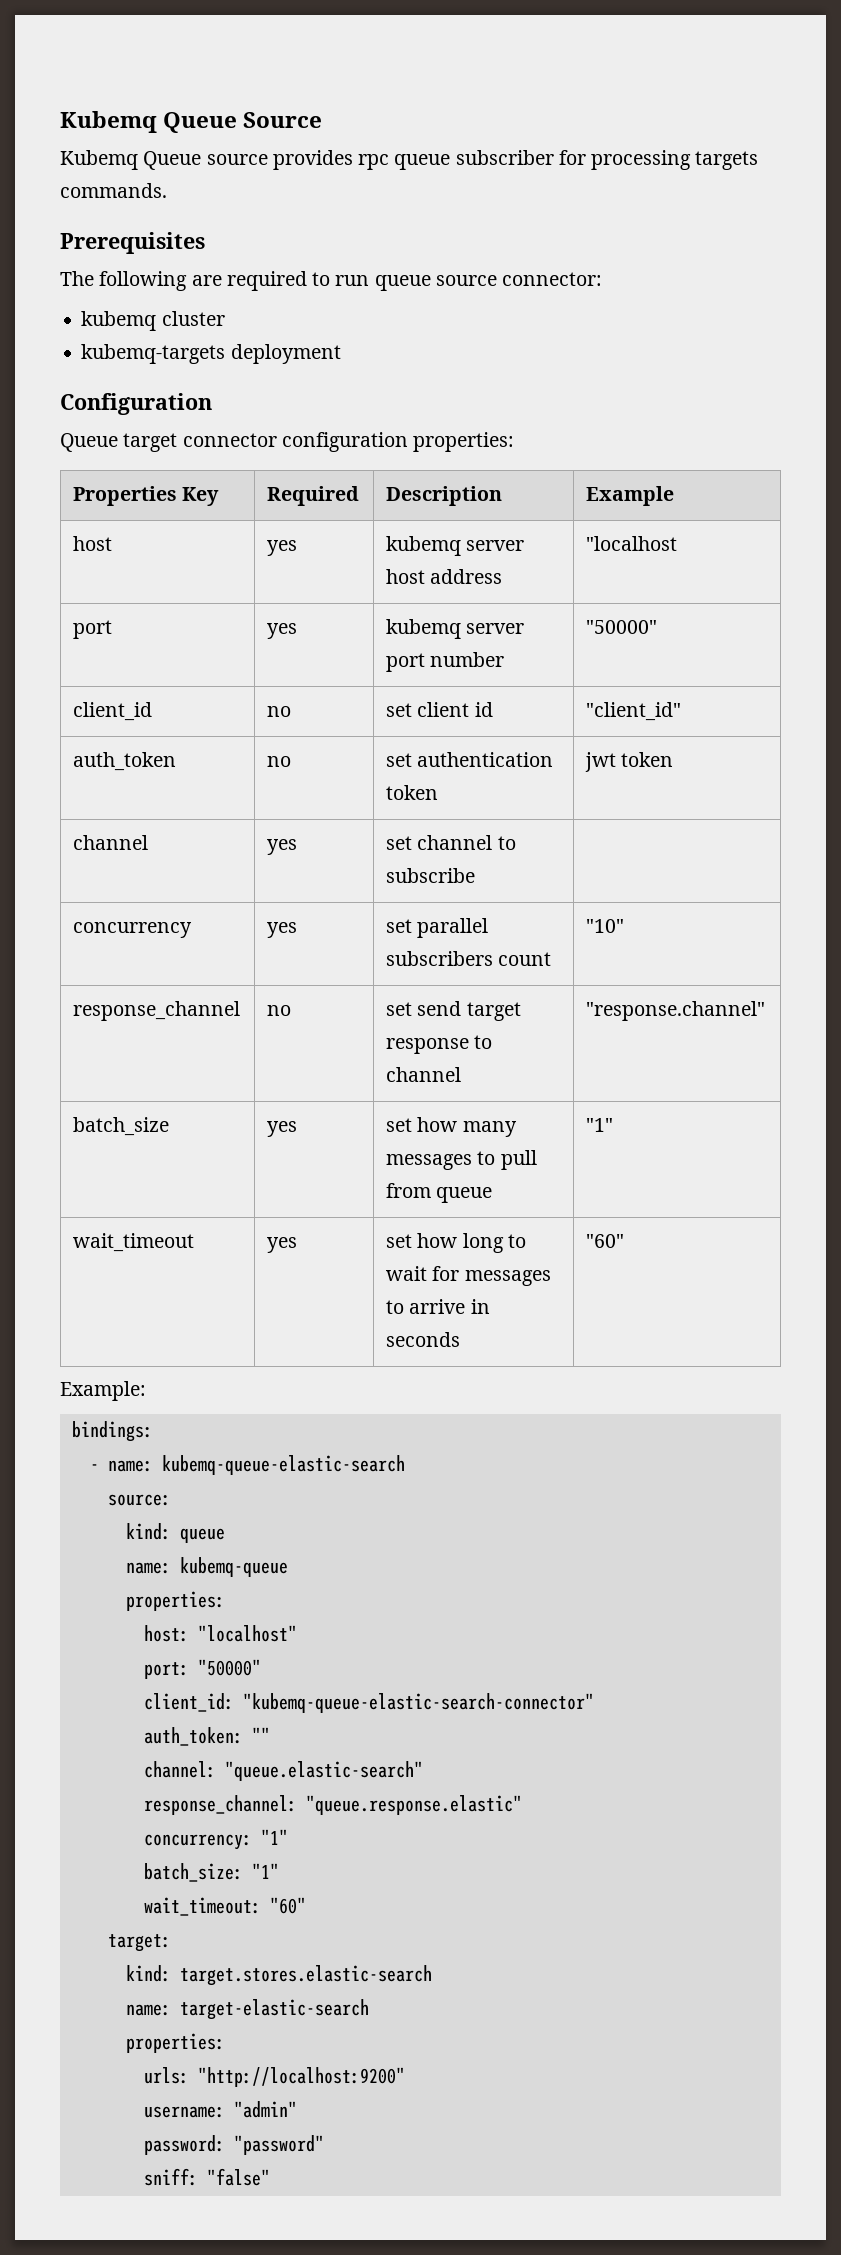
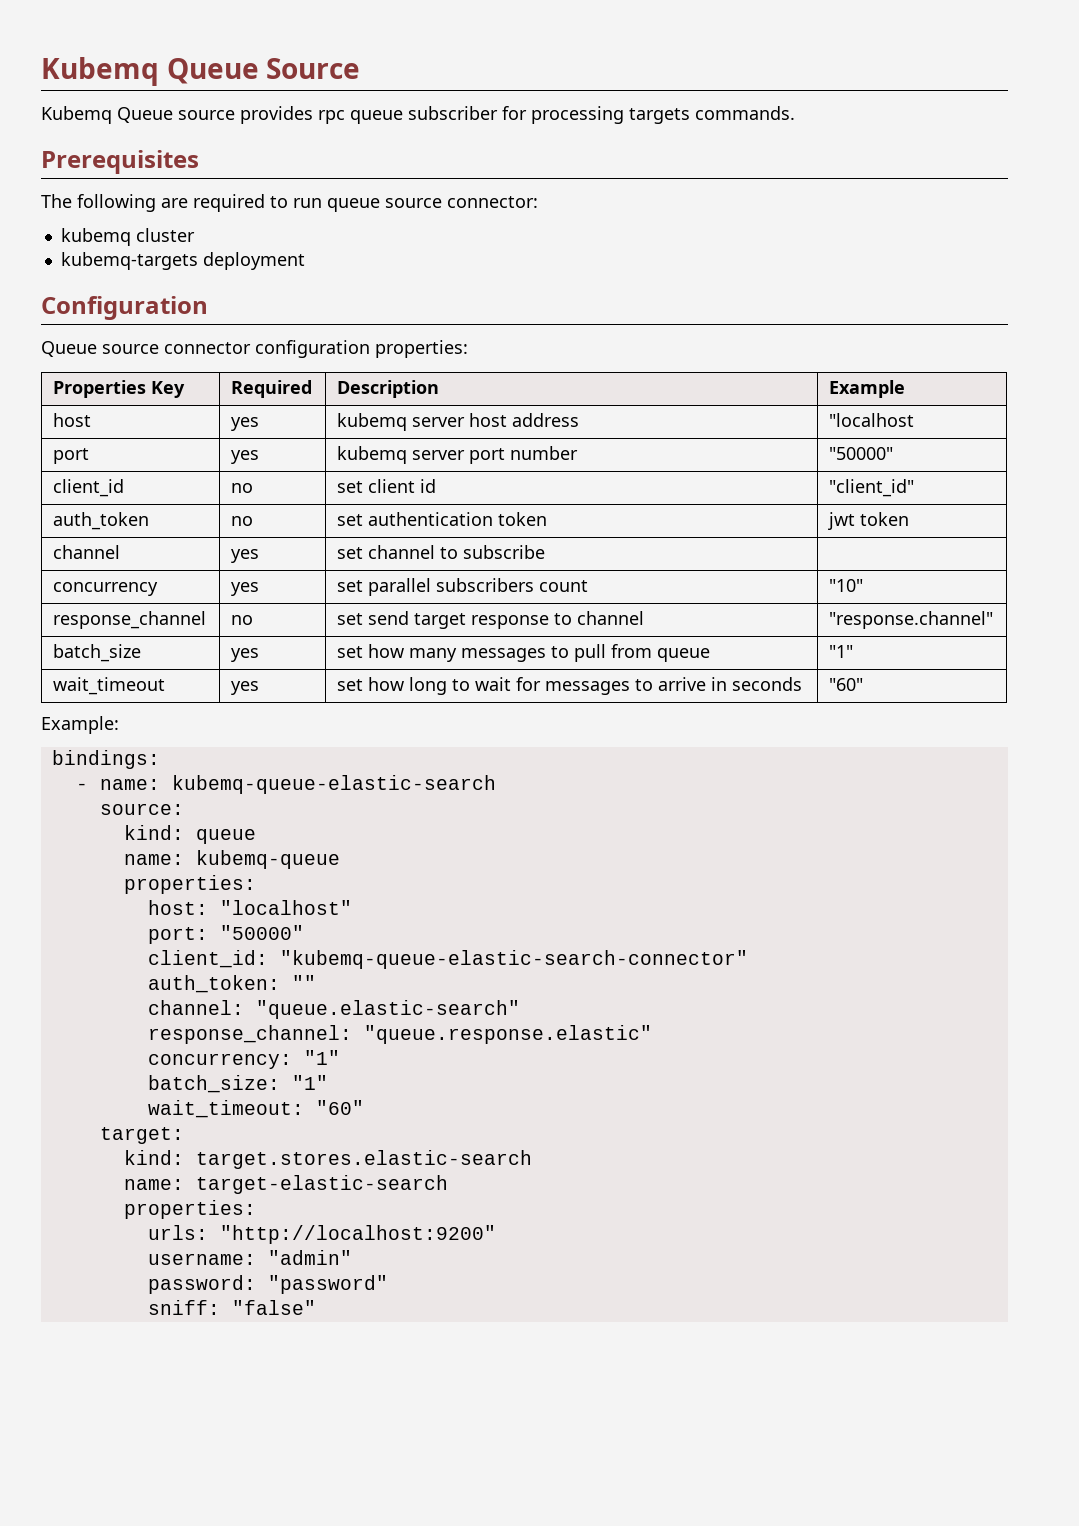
[123,433,178,452] target -> [102,344,159,354] source

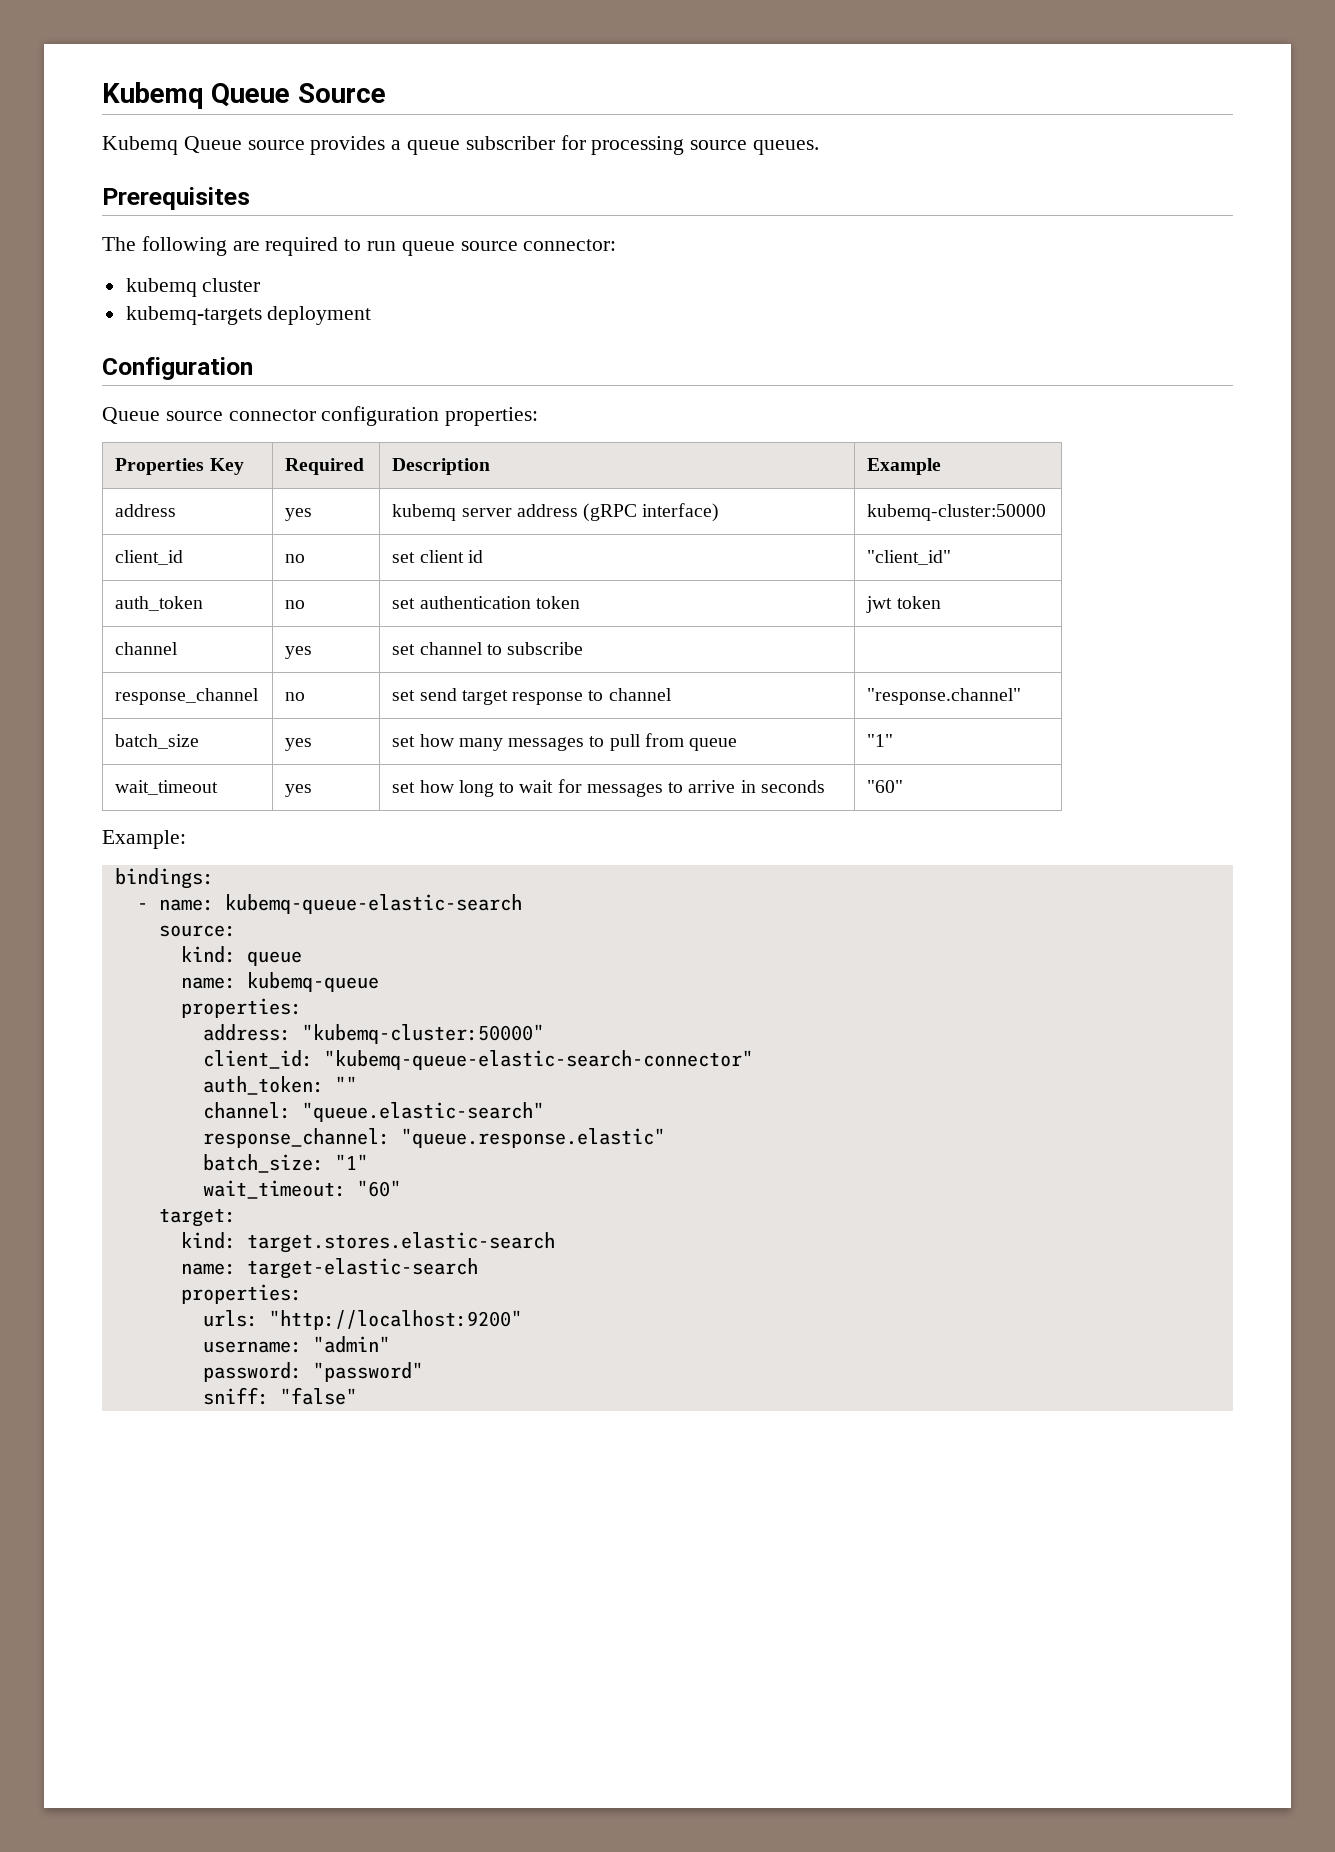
[318,110,345,124] rpc -> [391,140,402,150] a
[629,106,795,124] targets commands. -> [690,140,820,155] source queues.
[53,413,92,427] [231,417,260,431] [337,413,580,431] [829,413,915,427] [53,448,90,464] [231,450,260,464] [337,446,579,464] [829,447,894,460] host | yes | kubemq server host address | "localhost // port | yes | kubemq server port number | "50000" -> [115,504,177,517] [285,508,313,521] [392,503,720,522] [867,504,1047,521] address | yes | kubemq server address (gRPC interface) | kubemq-cluster:50000
[53,582,159,596] [231,582,260,596] [337,578,589,596] [829,579,864,592] // concurrency | yes | set parallel subscribers count | "10" -> (584, 648) none
[147,900,352,915] [147,925,304,944] host: "localhost" // port: "50000" -> [202,1024,544,1044] address: "kubemq-cluster:50000"
[147,1050,340,1069] // concurrency: "1" -> (665, 1138) none

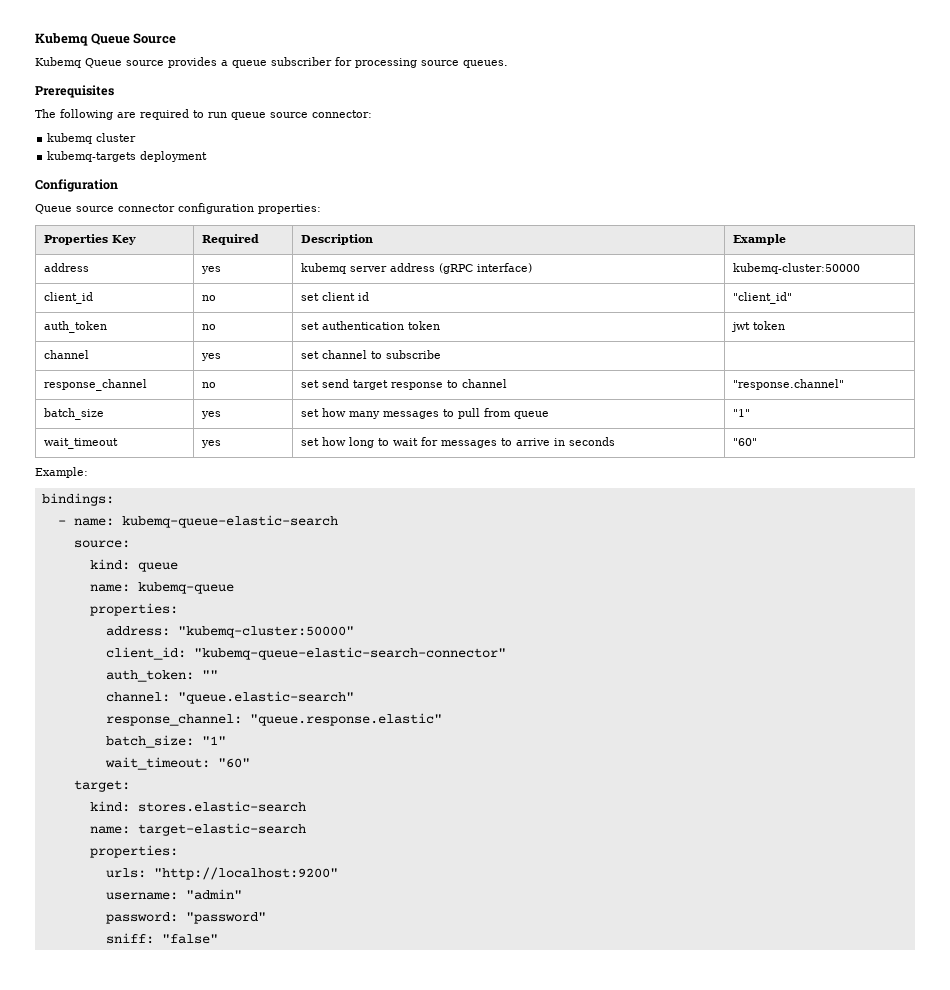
[246,1232,555,1253] target.stores.elastic-search -> [137,801,306,812] stores.elastic-search

